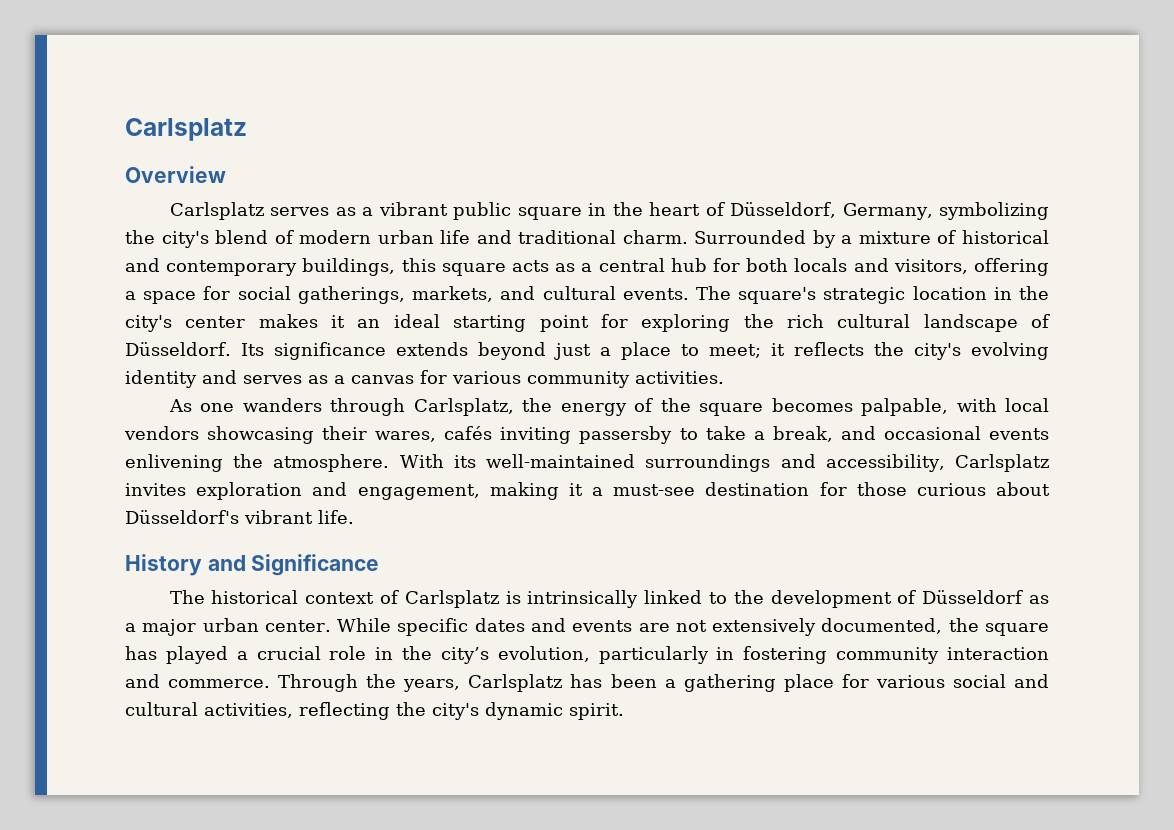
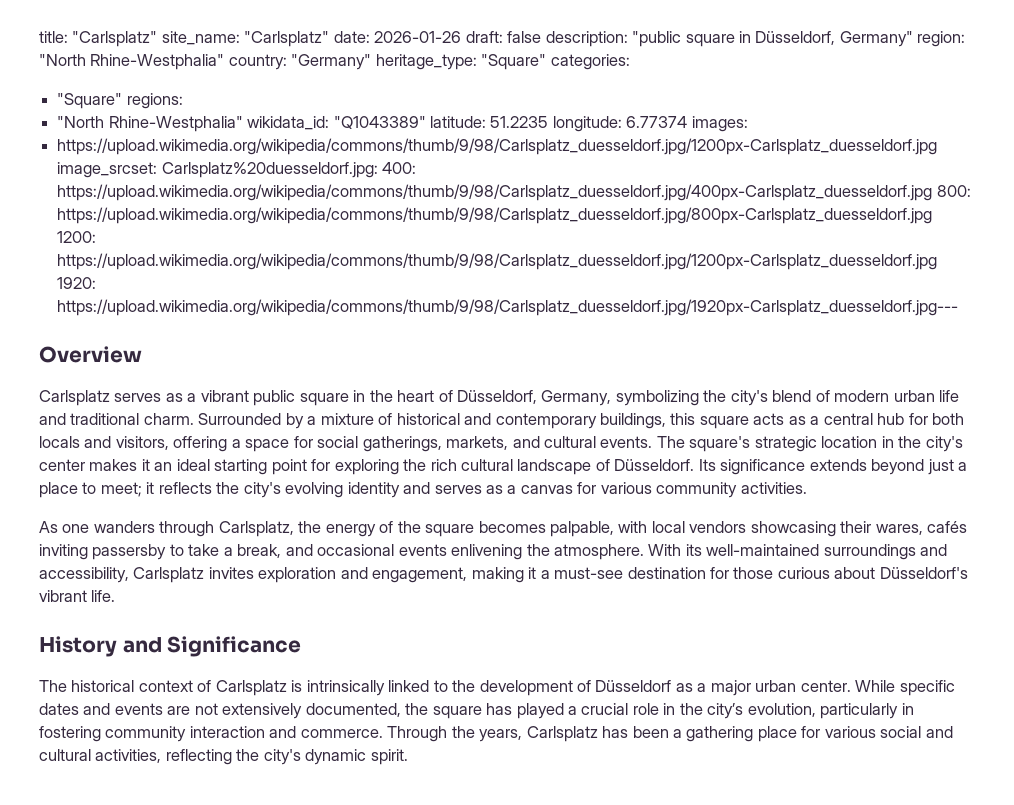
[125,118,247,141] Carlsplatz -> [39,31,966,47] [39,54,630,70] [57,93,183,109] [57,116,748,132] [57,138,938,155] [57,162,417,178] [57,184,971,201] [57,207,933,224] [57,231,97,243] [57,253,938,270] [57,277,97,289] [57,299,959,316] title: "Carlsplatz" site_name: "Carlsplatz" date: 2026-01-26 draft: false description: "public square in Düsseldorf, Germany" region: "North Rhine-Westphalia" country: "Germany" heritage_type: "Square" categories: // "Square" regions: // "North Rhine-Westphalia" wikidata_id: "Q1043389" latitude: 51.2235 longitude: 6.77374 images: // https://upload.wikimedia.org/wikipedia/commons/thumb/9/98/Carlsplatz_duesseldorf.jpg/1200px-Carlsplatz_duesseldorf.jpg image_srcset: Carlsplatz%20duesseldorf.jpg: 400: https://upload.wikimedia.org/wikipedia/commons/thumb/9/98/Carlsplatz_duesseldorf.jpg/400px-Carlsplatz_duesseldorf.jpg 800: https://upload.wikimedia.org/wikipedia/commons/thumb/9/98/Carlsplatz_duesseldorf.jpg/800px-Carlsplatz_duesseldorf.jpg 1200: https://upload.wikimedia.org/wikipedia/commons/thumb/9/98/Carlsplatz_duesseldorf.jpg/1200px-Carlsplatz_duesseldorf.jpg 1920: https://upload.wikimedia.org/wikipedia/commons/thumb/9/98/Carlsplatz_duesseldorf.jpg/1920px-Carlsplatz_duesseldorf.jpg---

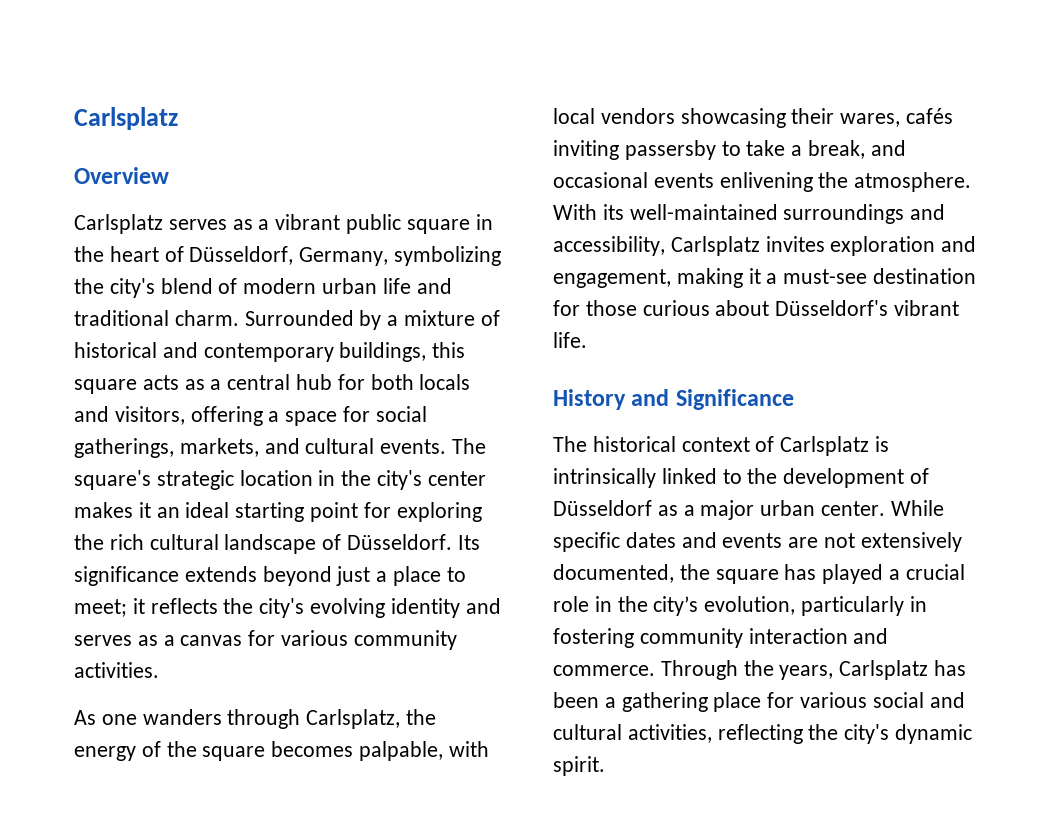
[39,31,966,47] [39,54,630,70] [57,93,183,109] [57,116,748,132] [57,138,938,155] [57,162,417,178] [57,184,971,201] [57,207,933,224] [57,231,97,243] [57,253,938,270] [57,277,97,289] [57,299,959,316] title: "Carlsplatz" site_name: "Carlsplatz" date: 2026-01-26 draft: false description: "public square in Düsseldorf, Germany" region: "North Rhine-Westphalia" country: "Germany" heritage_type: "Square" categories: // "Square" regions: // "North Rhine-Westphalia" wikidata_id: "Q1043389" latitude: 51.2235 longitude: 6.77374 images: // https://upload.wikimedia.org/wikipedia/commons/thumb/9/98/Carlsplatz_duesseldorf.jpg/1200px-Carlsplatz_duesseldorf.jpg image_srcset: Carlsplatz%20duesseldorf.jpg: 400: https://upload.wikimedia.org/wikipedia/commons/thumb/9/98/Carlsplatz_duesseldorf.jpg/400px-Carlsplatz_duesseldorf.jpg 800: https://upload.wikimedia.org/wikipedia/commons/thumb/9/98/Carlsplatz_duesseldorf.jpg/800px-Carlsplatz_duesseldorf.jpg 1200: https://upload.wikimedia.org/wikipedia/commons/thumb/9/98/Carlsplatz_duesseldorf.jpg/1200px-Carlsplatz_duesseldorf.jpg 1920: https://upload.wikimedia.org/wikipedia/commons/thumb/9/98/Carlsplatz_duesseldorf.jpg/1920px-Carlsplatz_duesseldorf.jpg--- -> [74,107,178,130] Carlsplatz

